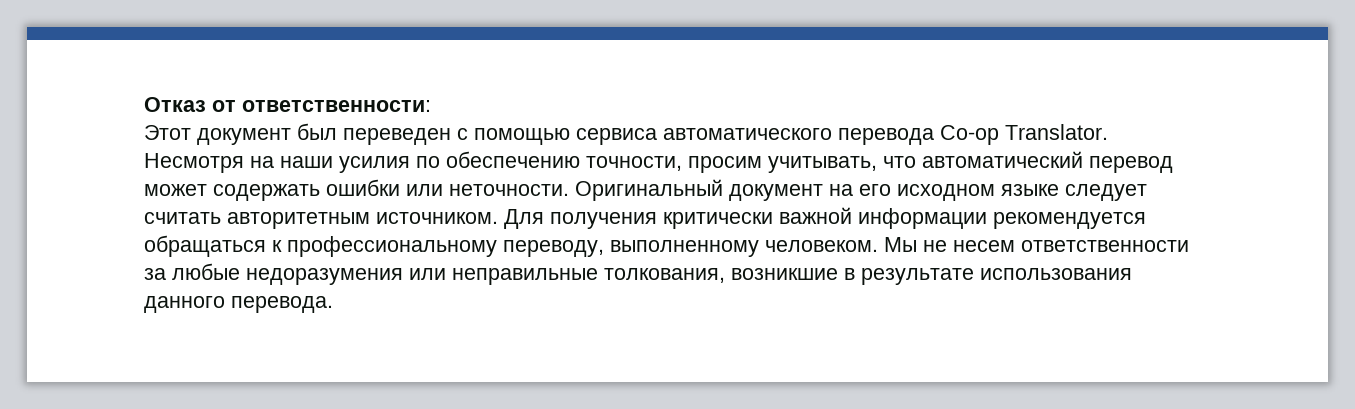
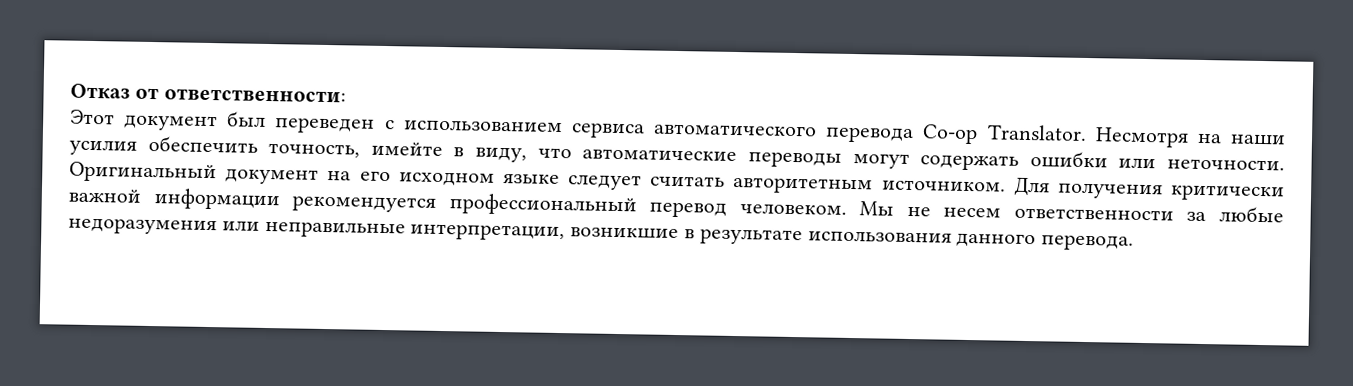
[474,128,570,145] помощью -> [403,119,563,133] использованием
[416,151,1173,173] [144,184,207,196] по обеспечению точности, просим учитывать, что автоматический перевод может -> [147,135,910,169] обеспечить точность, имейте в виду, что автоматические переводы могут
[144,235,759,257] обращаться к профессиональному переводу, выполненному -> [448,193,728,218] профессиональный перевод
[604,268,725,283] толкования, -> [410,223,566,242] интерпретации,

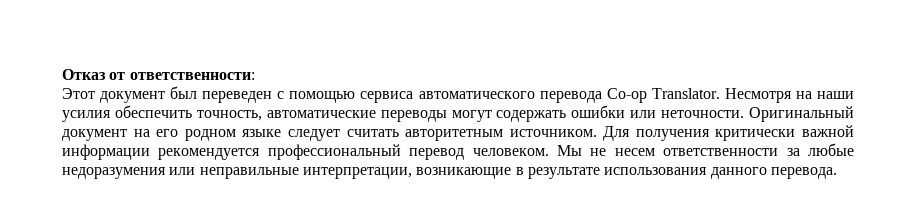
[403,119,563,133] использованием -> [289,91,356,103] помощью
[370,141,572,163] имейте в виду, что -> (262, 115) none
[398,171,495,186] исходном -> [184,129,236,141] родном
[570,227,680,240] возникшие -> [416,167,512,179] возникающие

